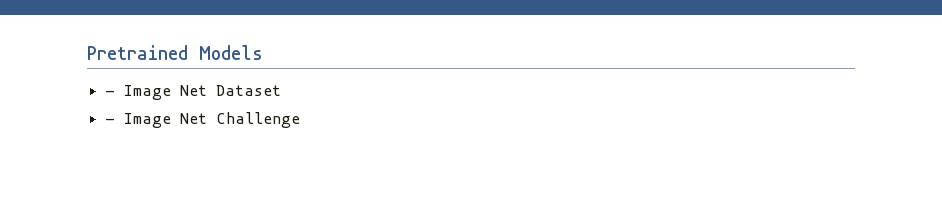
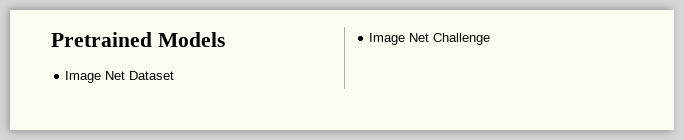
[105,90,116,96] - -> (225, 39) none
[105,118,116,124] - -> (175, 75) none

